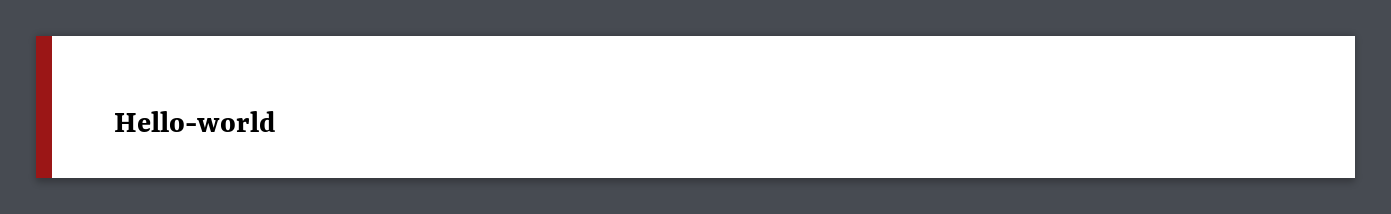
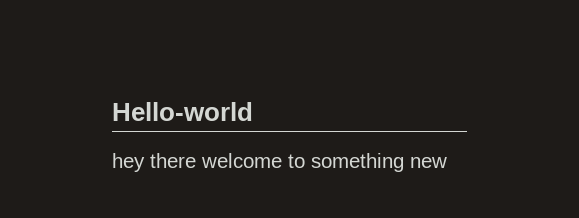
(276, 121) none -> [112,153,447,172] // hey there welcome to something new

